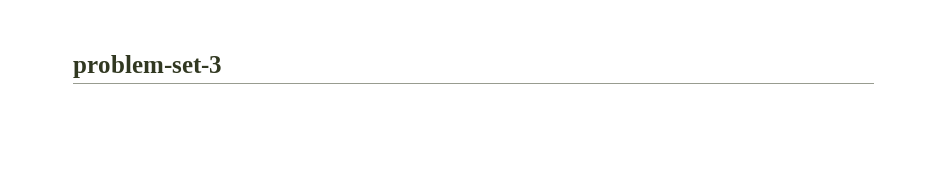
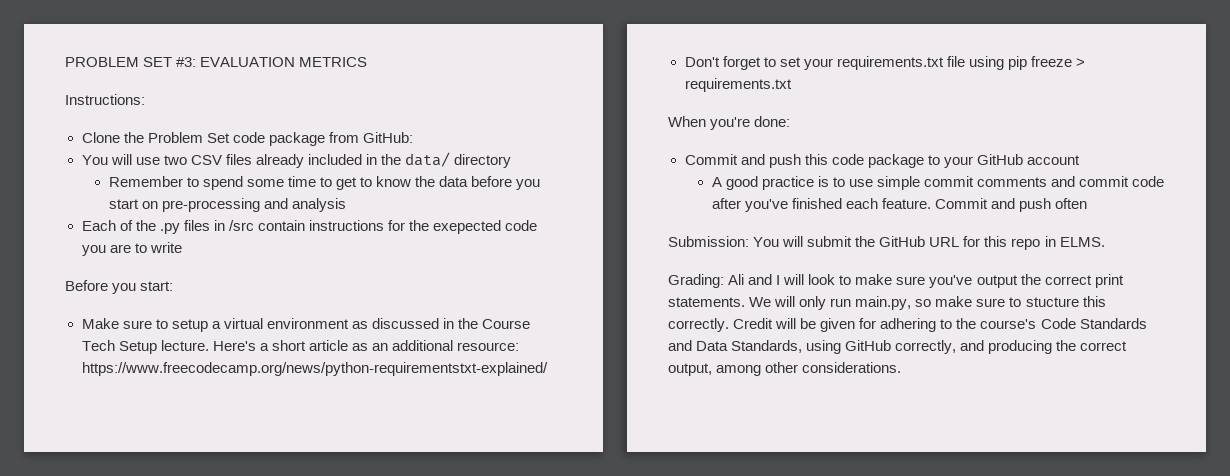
[73,55,222,78] problem-set-3 -> [65,57,368,67] [65,94,145,105] [81,132,413,146] [81,152,512,168] [108,176,541,190] [108,198,346,212] [81,220,538,234] [81,242,182,256] [65,280,174,294] [81,318,531,332] [81,340,520,354] [81,362,548,376] [684,56,1085,70] [684,78,792,92] [668,116,791,130] [684,154,1080,168] [711,176,1165,190] [711,198,1088,212] [668,236,1105,250] [668,274,1124,288] [668,296,1106,310] [668,318,1147,332] [668,340,1128,354] [668,362,902,376] PROBLEM SET #3: EVALUATION METRICS // Instructions: // Clone the Problem Set code package from GitHub: // You will use two CSV files already included in the data/ directory // Remember to spend some time to get to know the data before you start on pre-processing and analysis // Each of the .py files in /src contain instructions for the exepected code you are to write // Before you start: // Make sure to setup a virtual environment as discussed in the Course Tech Setup lecture. Here's a short article as an additional resource: https://www.freecodecamp.org/news/python-requirementstxt-explained/ // Don't forget to set your requirements.txt file using pip freeze > requirements.txt // When you're done: // Commit and push this code package to your GitHub account // A good practice is to use simple commit comments and commit code after you've finished each feature. Commit and push often // Submission: You will submit the GitHub URL for this repo in ELMS. // Grading: Ali and I will look to make sure you've output the correct print statements. We will only run main.py, so make sure to stucture this correctly. Credit will be given for adhering to the course's Code Standards and Data Standards, using GitHub correctly, and producing the correct output, among other considerations.

